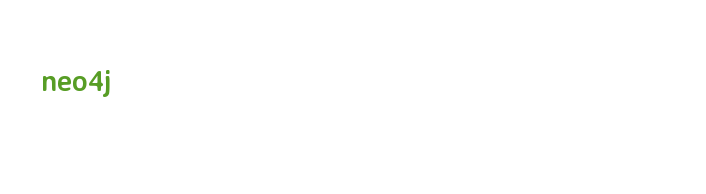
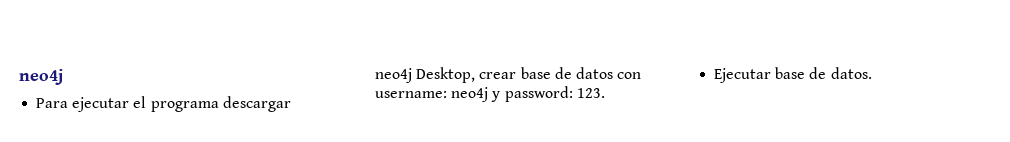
[41,70,112,97] neo4j -> [19,69,63,85] [36,96,291,112] [375,67,642,83] [375,86,605,102] [714,67,872,83] neo4j // Para ejecutar el programa descargar neo4j Desktop, crear base de datos con username: neo4j y password: 123. // Ejecutar base de datos.

